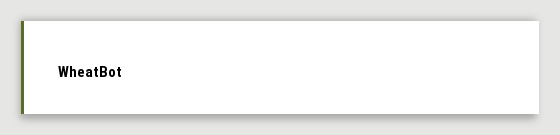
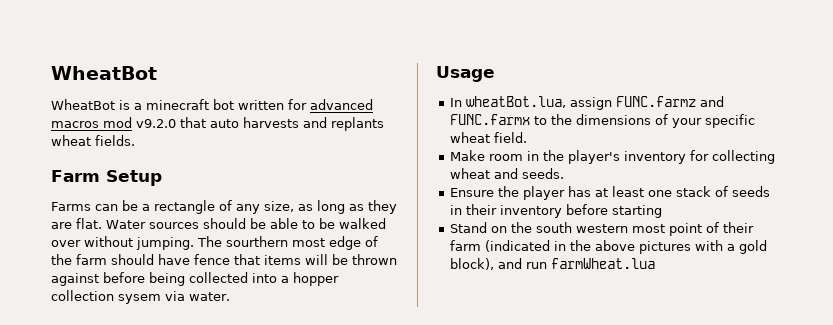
[58,66,122,77] WheatBot -> [51,66,157,80] [51,99,373,110] [51,117,384,131] [51,135,135,146] [51,170,162,186] [51,200,397,214] [51,218,386,229] [51,236,378,250] [51,254,397,265] [51,272,339,286] [51,290,230,304] [436,66,495,82] [450,96,725,110] [450,114,756,128] [450,132,528,143] [450,150,776,164] [450,168,565,179] [450,186,771,200] [450,204,663,218] [450,222,755,236] [450,240,768,254] [450,258,656,270] WheatBot // WheatBot is a minecraft bot written for advanced macros mod v9.2.0 that auto harvests and replants wheat fields. // Farm Setup // Farms can be a rectangle of any size, as long as they are flat. Water sources should be able to be walked over without jumping. The sourthern most edge of the farm should have fence that items will be thrown against before being collected into a hopper collection sysem via water. // Usage // In wheatBot.lua, assign FUNC.farmz and FUNC.farmx to the dimensions of your specific wheat field. // Make room in the player's inventory for collecting wheat and seeds. // Ensure the player has at least one stack of seeds in their inventory before starting // Stand on the south western most point of their farm (indicated in the above pictures with a gold block), and run farmWheat.lua

